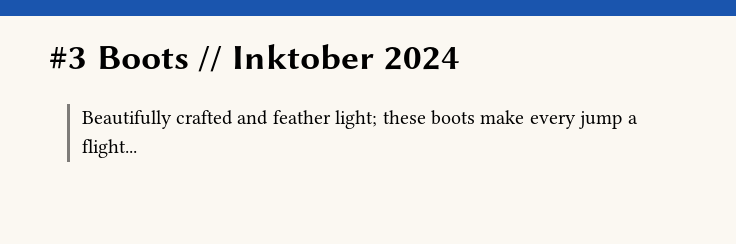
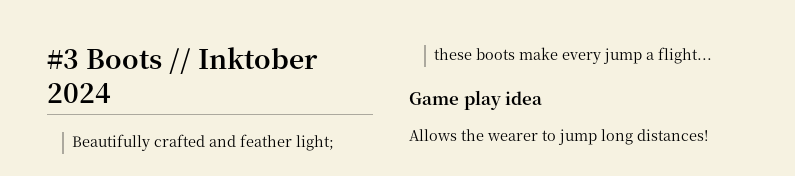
(137, 148) none -> [409,90,543,110] [409,129,708,145] // Game play idea // Allows the wearer to jump long distances!

